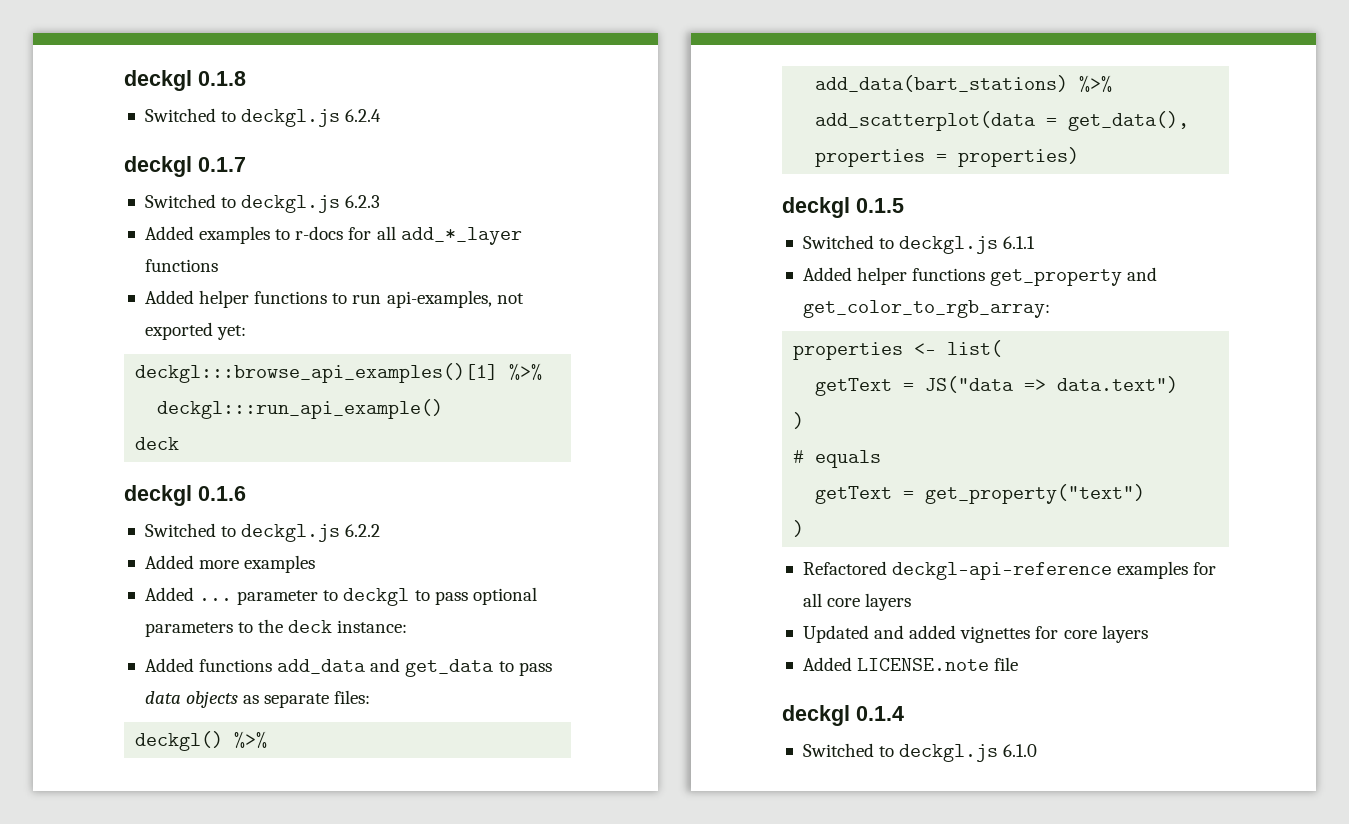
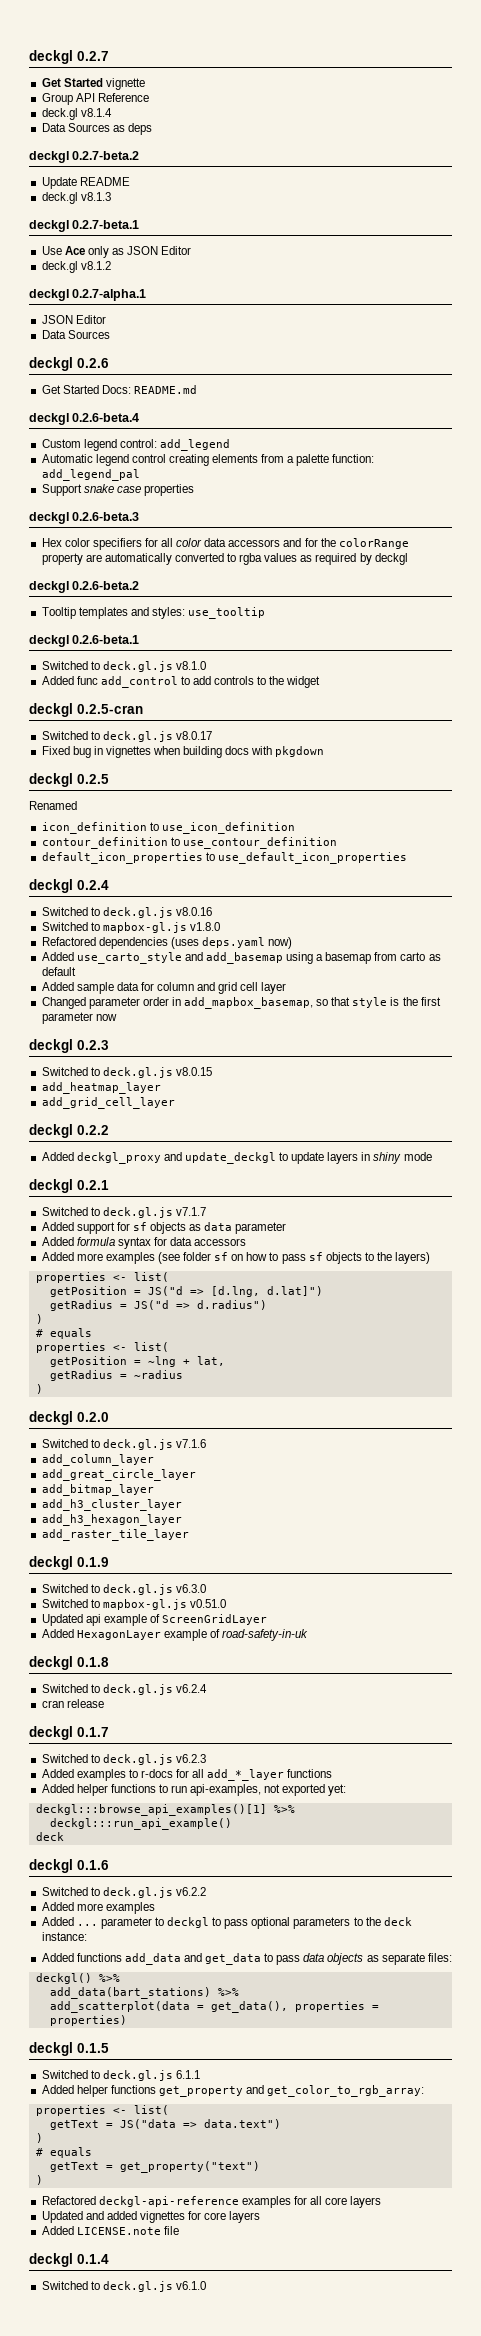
[124,70,192,91] deckgl -> [29,50,109,64] [41,78,145,90] [41,93,149,105] [41,108,112,120] [41,123,152,135] [29,151,140,163] [41,177,130,189] [41,192,111,204] [29,220,140,232] [41,246,192,258] [41,261,111,273] [29,289,147,301] [41,315,106,324] [41,330,110,339] [29,357,109,371] [41,385,197,394] [29,413,140,425] [41,439,230,451] [41,454,375,466] [41,469,140,481] [41,484,194,496] [29,512,140,524] [41,538,409,550] [41,553,408,565] [29,581,140,593] [41,607,266,619] [29,635,140,647] [41,661,206,672] [41,676,321,688] [29,703,143,717] [41,731,212,742] [41,746,325,758] [29,773,109,787] [29,801,77,810] [41,822,295,834] [41,837,337,849] [41,852,407,864] [29,879,109,893] [41,907,212,918] [41,922,220,933] [41,937,293,949] [41,952,441,964] [41,967,76,976] [41,982,287,994] [41,997,441,1009] [41,1012,117,1024] [29,1039,109,1053] [41,1067,212,1078] [41,1082,161,1094] [41,1097,175,1109] [29,1124,109,1138] [41,1152,432,1164] [29,1179,109,1193] [41,1207,206,1218] [41,1222,287,1234] [41,1237,247,1249] [41,1252,431,1264] [35,1272,169,1283] [49,1286,323,1297] [49,1300,267,1311] [35,1314,43,1324] [35,1328,92,1339] [35,1342,169,1353] [49,1356,225,1367] [49,1370,183,1381] [35,1384,43,1394] [29,1411,109,1425] [41,1439,206,1450] [41,1454,154,1466] [41,1469,196,1481] [41,1484,154,1496] [41,1499,182,1511] [41,1514,182,1526] [41,1529,189,1541] [29,1556,109,1570] [41,1584,206,1595] [41,1599,226,1610] [41,1614,268,1626] [41,1629,309,1641] [29,1656,73,1670] deckgl 0.2.7 // Get Started vignette // Group API Reference // deck.gl v8.1.4 // Data Sources as deps // deckgl 0.2.7-beta.2 // Update README // deck.gl v8.1.3 // deckgl 0.2.7-beta.1 // Use Ace only as JSON Editor // deck.gl v8.1.2 // deckgl 0.2.7-alpha.1 // JSON Editor // Data Sources // deckgl 0.2.6 // Get Started Docs: README.md // deckgl 0.2.6-beta.4 // Custom legend control: add_legend // Automatic legend control creating elements from a palette function: add_legend_pal // Support snake case properties // deckgl 0.2.6-beta.3 // Hex color specifiers for all color data accessors and for the colorRange property are automatically converted to rgba values as required by deckgl // deckgl 0.2.6-beta.2 // Tooltip templates and styles: use_tooltip // deckgl 0.2.6-beta.1 // Switched to deck.gl.js v8.1.0 // Added func add_control to add controls to the widget // deckgl 0.2.5-cran // Switched to deck.gl.js v8.0.17 // Fixed bug in vignettes when building docs with pkgdown // deckgl 0.2.5 // Renamed // icon_definition to use_icon_definition // contour_definition to use_contour_definition // default_icon_properties to use_default_icon_properties // deckgl 0.2.4 // Switched to deck.gl.js v8.0.16 // Switched to mapbox-gl.js v1.8.0 // Refactored dependencies (uses deps.yaml now) // Added use_carto_style and add_basemap using a basemap from carto as default // Added sample data for column and grid cell layer // Changed parameter order in add_mapbox_basemap, so that style is the first parameter now // deckgl 0.2.3 // Switched to deck.gl.js v8.0.15 // add_heatmap_layer // add_grid_cell_layer // deckgl 0.2.2 // Added deckgl_proxy and update_deckgl to update layers in shiny mode // deckgl 0.2.1 // Switched to deck.gl.js v7.1.7 // Added support for sf objects as data parameter // Added formula syntax for data accessors // Added more examples (see folder sf on how to pass sf objects to the layers) // properties <- list( // getPosition = JS("d => [d.lng, d.lat]") // getRadius = JS("d => d.radius") // ) // # equals // properties <- list( // getPosition = ~lng + lat, // getRadius = ~radius // ) // deckgl 0.2.0 // Switched to deck.gl.js v7.1.6 // add_column_layer // add_great_circle_layer // add_bitmap_layer // add_h3_cluster_layer // add_h3_hexagon_layer // add_raster_tile_layer // deckgl 0.1.9 // Switched to deck.gl.js v6.3.0 // Switched to mapbox-gl.js v0.51.0 // Updated api example of ScreenGridLayer // Added HexagonLayer example of road-safety-in-uk // deckgl
[241,109,382,127] deckgl.js 6.2.4 -> [102,1684,207,1695] [41,1699,104,1708] deck.gl.js v6.2.4 // cran release
[241,195,381,213] deckgl.js 6.2.3 -> [102,1754,206,1765] deck.gl.js v6.2.3
[241,524,381,542] deckgl.js 6.2.2 -> [102,1887,206,1898] deck.gl.js v6.2.2
[899,236,999,254] deckgl.js -> [102,2070,173,2081] deck.gl.js
[899,744,1038,762] deckgl.js 6.1.0 -> [102,2281,206,2292] deck.gl.js v6.1.0

